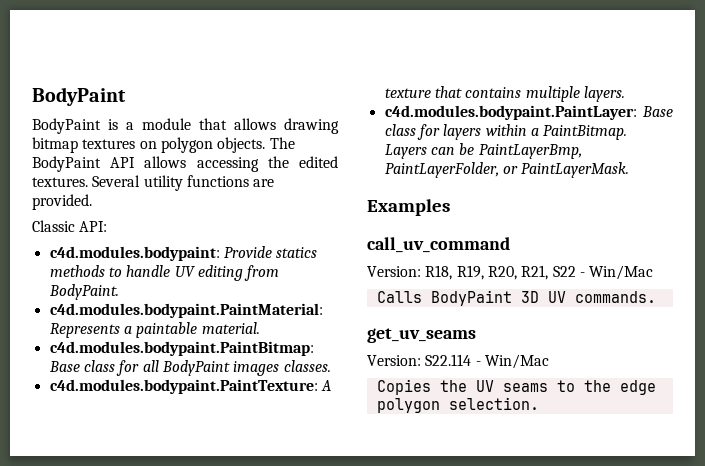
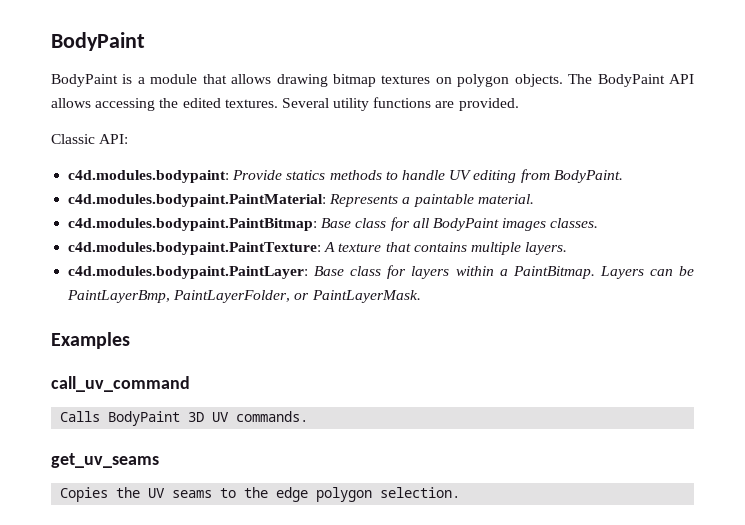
[367,265,654,280] // Version: R18, R19, R20, R21, S22 - Win/Mac -> (190, 384) none
[367,354,549,369] // Version: S22.114 - Win/Mac -> (159, 460) none

